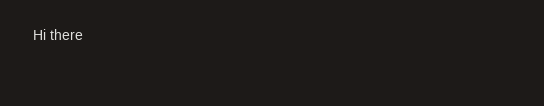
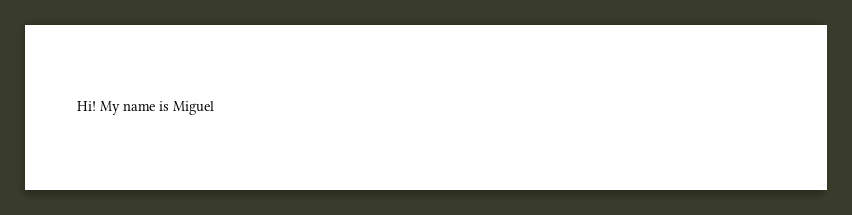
[33,29,83,40] Hi there -> [77,101,214,115] Hi! My name is Miguel

